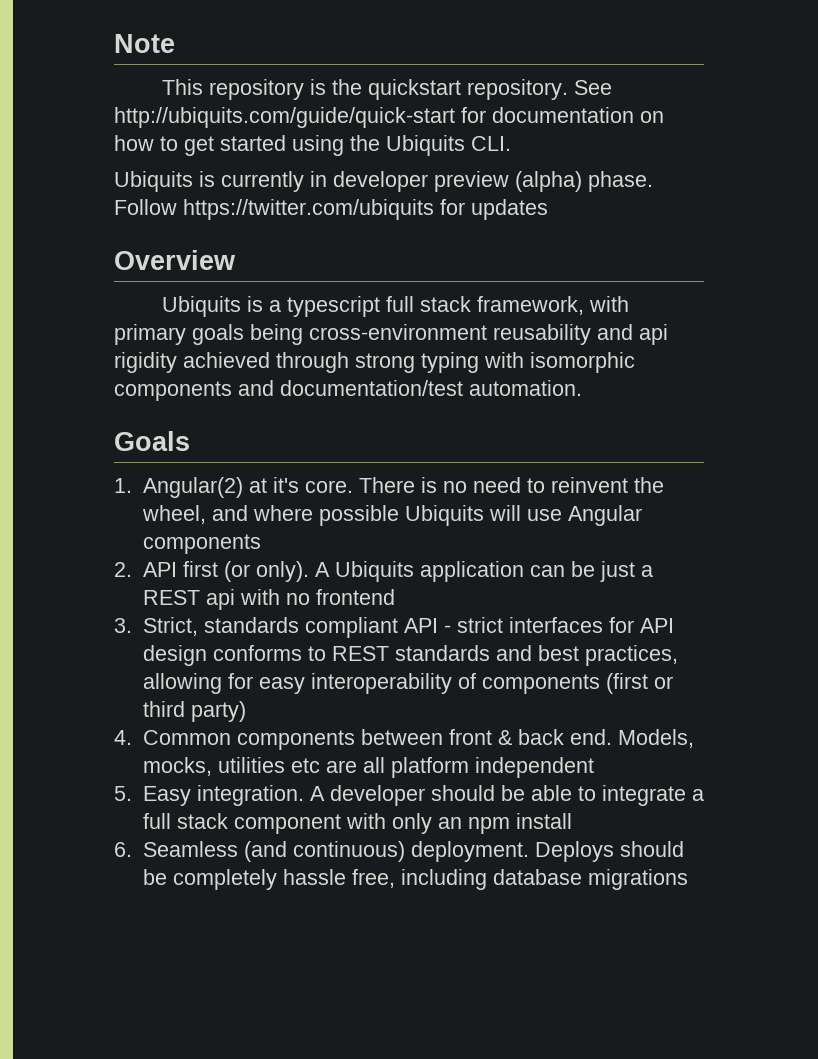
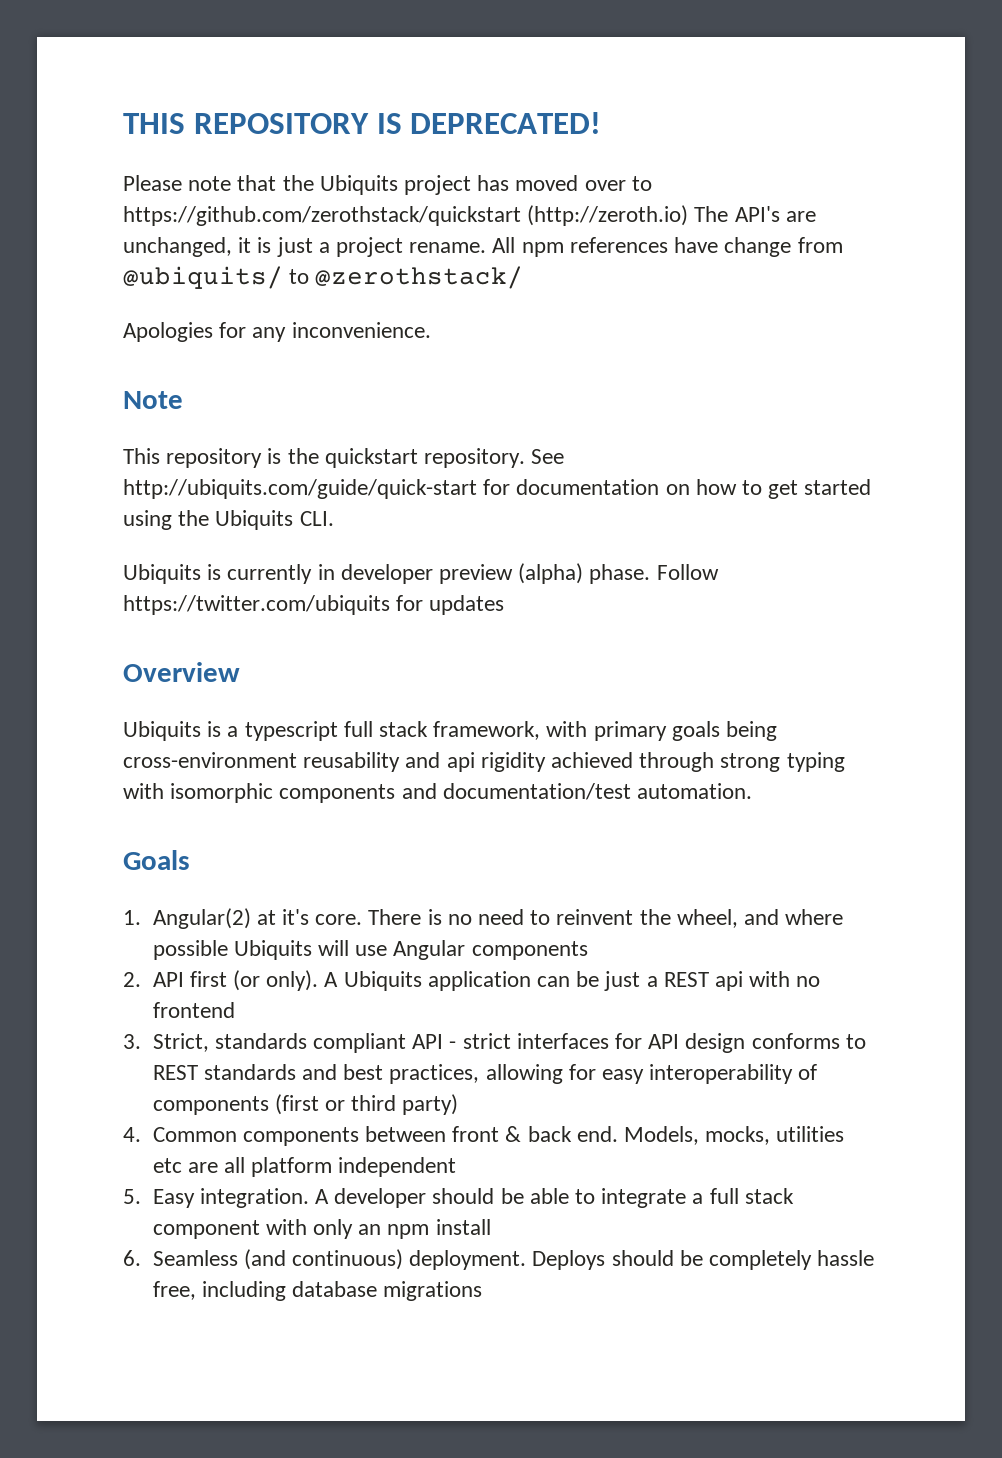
(114, 43) none -> [123,112,602,134] [123,175,652,195] [123,205,816,226] [123,237,843,257] [123,266,524,289] [123,322,431,342] THIS REPOSITORY IS DEPRECATED! // Please note that the Ubiquits project has moved over to https://github.com/zerothstack/quickstart (http://zeroth.io) The API's are unchanged, it is just a project rename. All npm references have change from @ubiquits/ to @zerothstack/ // Apologies for any inconvenience. //

